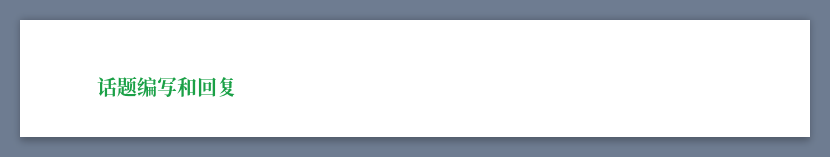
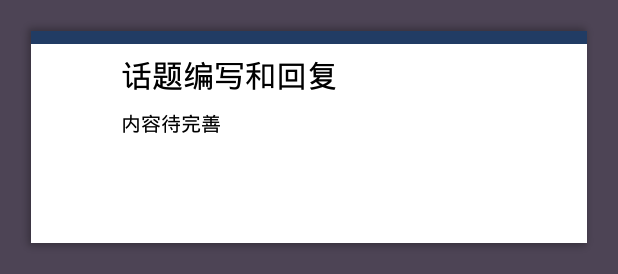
(237, 87) none -> [121,114,221,133] // 内容待完善

